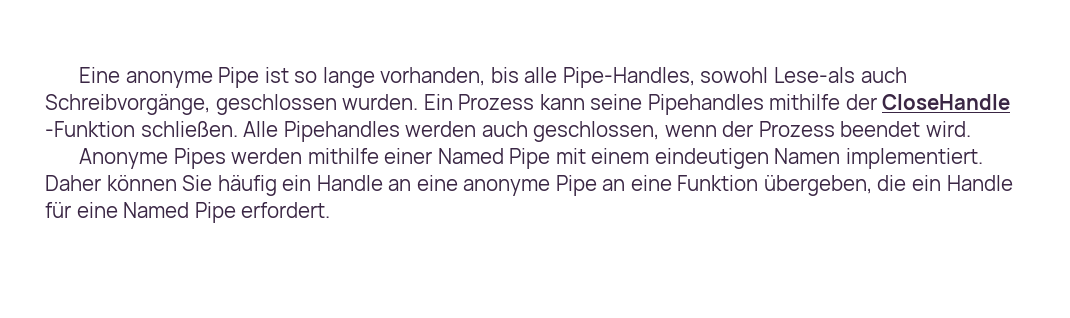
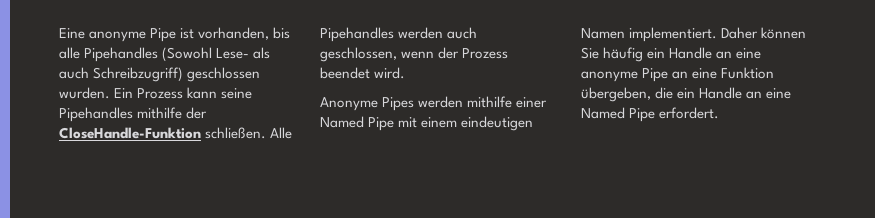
[294,67,375,88] so lange -> (195, 33) none
[562,67,907,88] [45,94,210,115] Pipe-Handles, sowohl Lese-als auch Schreibvorgänge, -> [84,47,271,62] [59,67,184,82] Pipehandles (Sowohl Lese- als auch Schreibzugriff)
[882,94,1011,110] [45,121,135,137] CloseHandle -Funktion -> [59,127,201,139] CloseHandle-Funktion
[45,202,71,218] für -> [746,91,763,99] an

